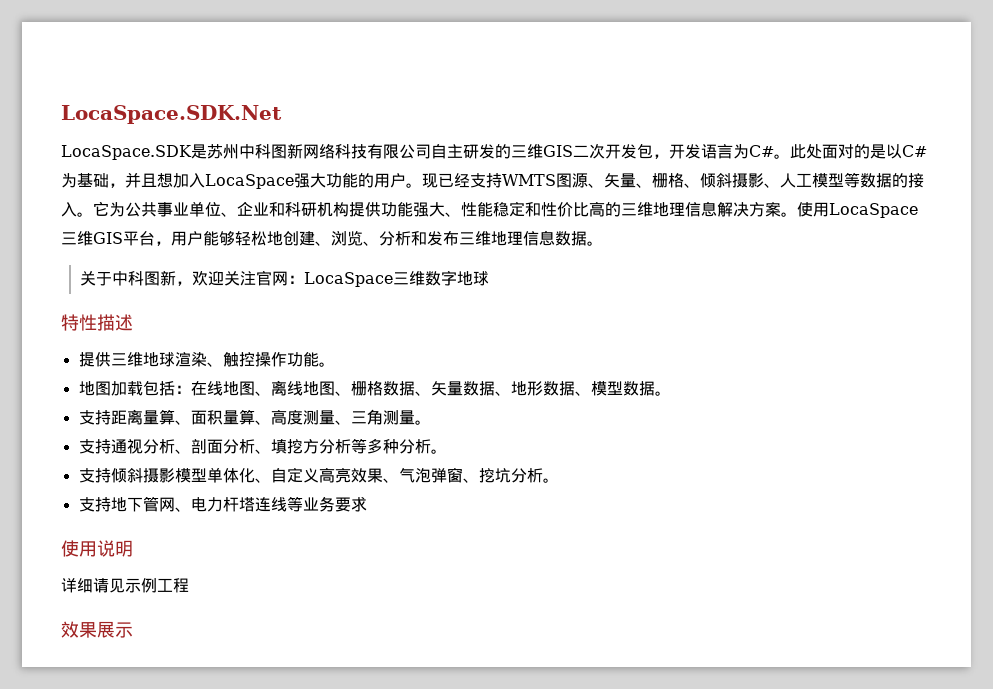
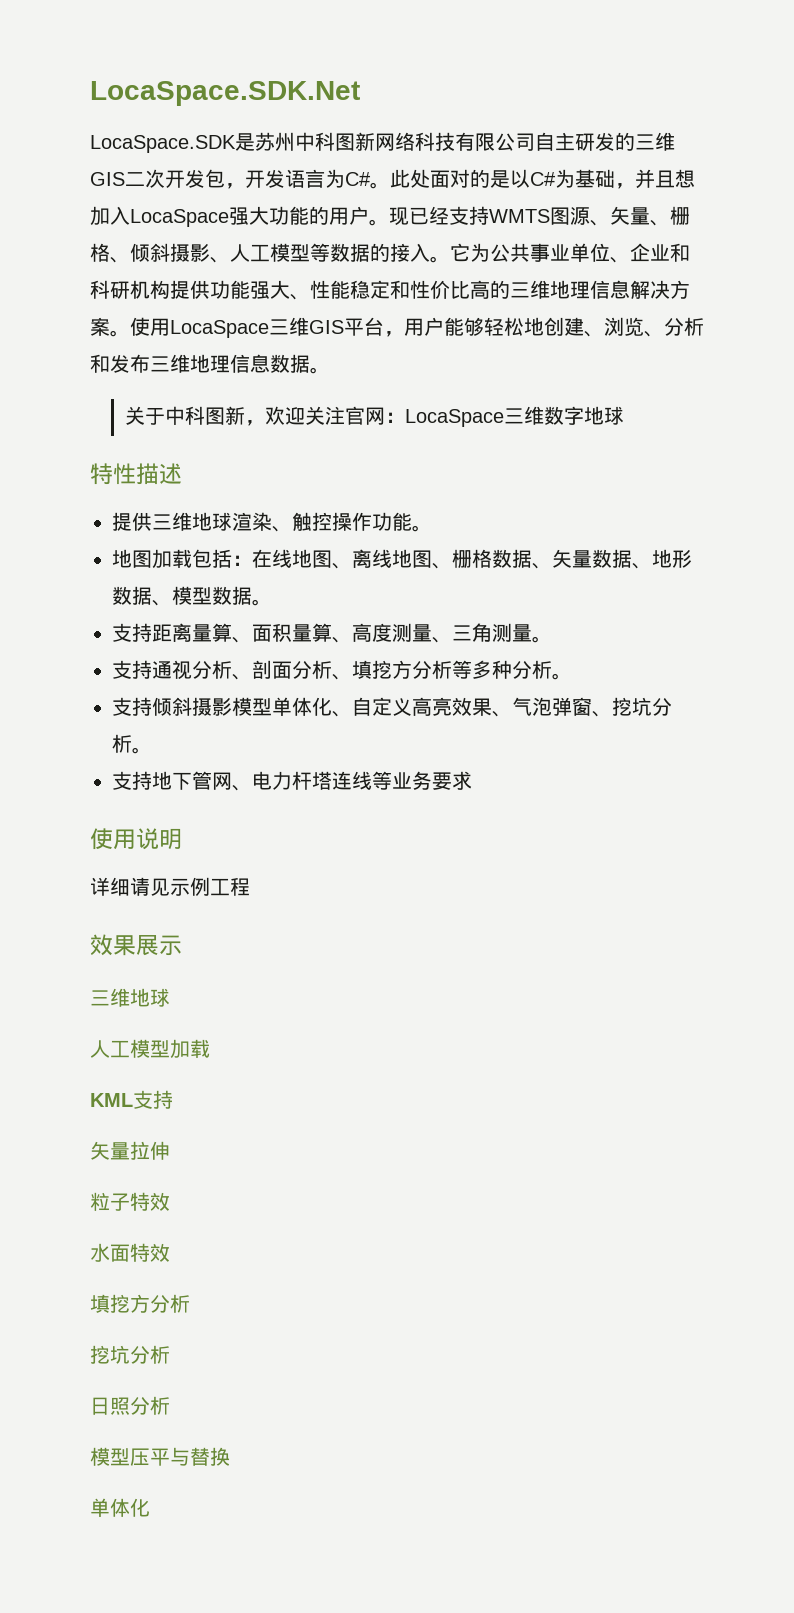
(133, 630) none -> [90,988,170,1007] [90,1039,210,1059] [90,1090,173,1109] [90,1141,170,1160] [90,1192,170,1211] [90,1243,170,1262] [90,1294,190,1313] [90,1345,170,1364] [90,1396,170,1415] [90,1447,230,1466] [90,1498,150,1517] // 三维地球 // 人工模型加载 // KML支持 // 矢量拉伸 // 粒子特效 // 水面特效 // 填挖方分析 // 挖坑分析 // 日照分析 // 模型压平与替换 // 单体化

